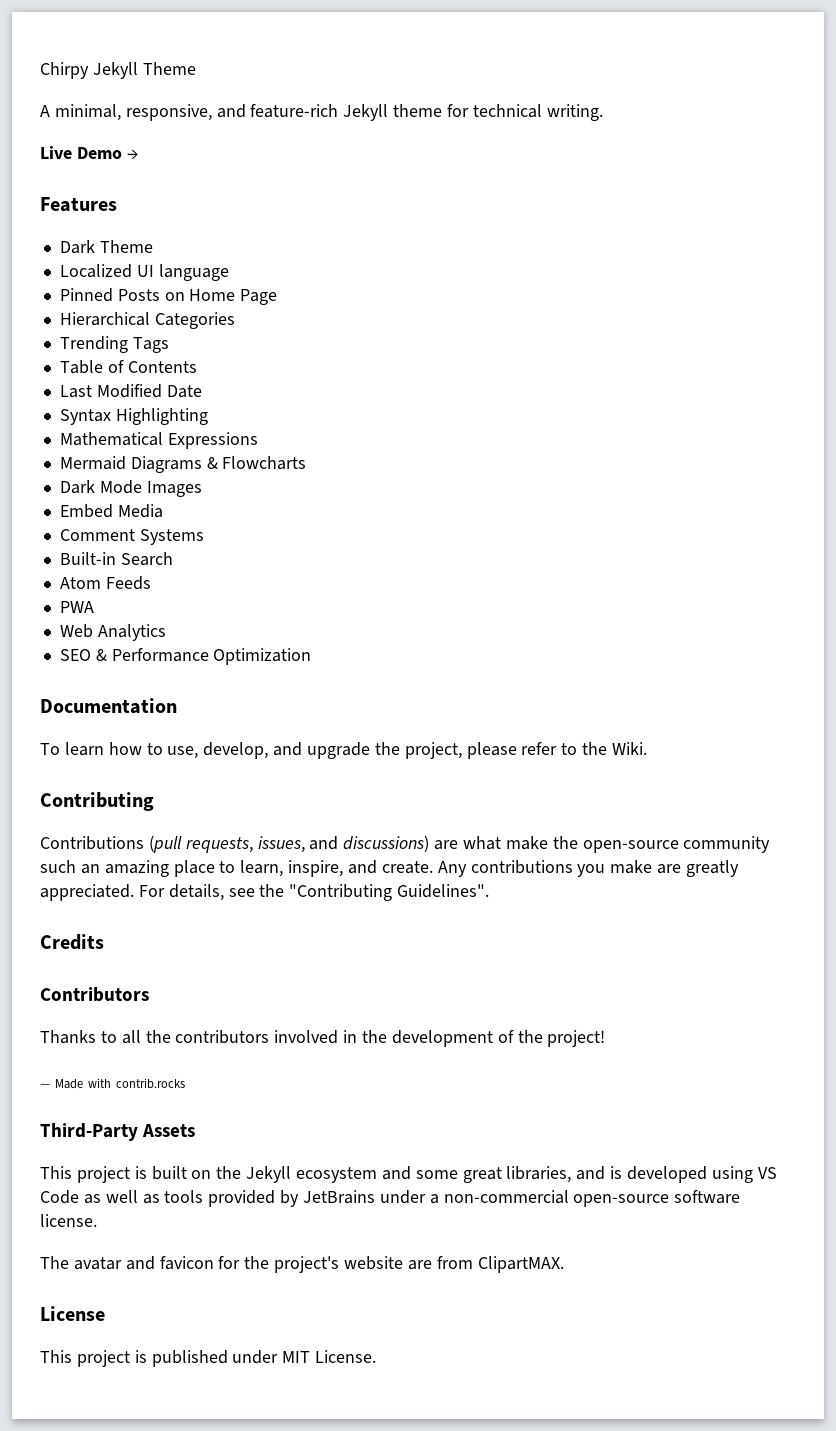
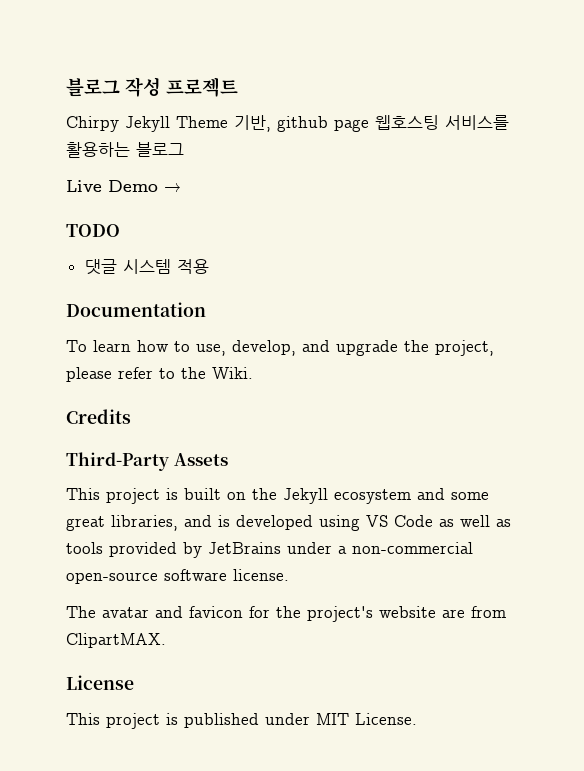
(40, 70) none -> [66,77,238,97] 블로그 작성 프로젝트 //
[40,104,603,121] [40,146,138,160] [40,197,117,212] [59,240,153,254] [59,264,229,281] [59,288,278,305] [59,312,235,329] [59,336,169,353] [59,360,197,374] [59,384,202,398] [59,408,208,425] [59,432,258,449] [59,456,307,473] [59,480,202,497] [59,504,163,518] [59,529,204,545] [59,552,173,566] [59,576,151,590] [59,601,94,613] [59,624,166,641] [59,648,312,665] // A minimal, responsive, and feature-rich Jekyll theme for technical writing. // Live Demo → // Features // Dark Theme // Localized UI language // Pinned Posts on Home Page // Hierarchical Categories // Trending Tags // Table of Contents // Last Modified Date // Syntax Highlighting // Mathematical Expressions // Mermaid Diagrams & Flowcharts // Dark Mode Images // Embed Media // Comment Systems // Built-in Search // Atom Feeds // PWA // Web Analytics // SEO & Performance Optimization -> [234,115,509,132] [66,142,184,158] [66,180,181,192] [66,224,120,237] [84,259,209,275] 기반, github page 웹호스팅 서비스를 활용하는 블로그 // Live Demo → // TODO // 댓글 시스템 적용
[40,792,154,811] [40,835,771,853] [40,860,740,877] [40,884,490,901] [40,934,104,950] [40,987,149,1002] [40,1030,606,1047] [40,1078,185,1089] Contributing // Contributions (pull requests, issues, and discussions) are what make the open-source community such an amazing place to learn, inspire, and create. Any contributions you make are greatly appreciated. For details, see the "Contributing Guidelines". // Credits // Contributors // Thanks to all the contributors involved in the development of the project! // — Made with contrib.rocks -> [66,409,131,424] Credits

